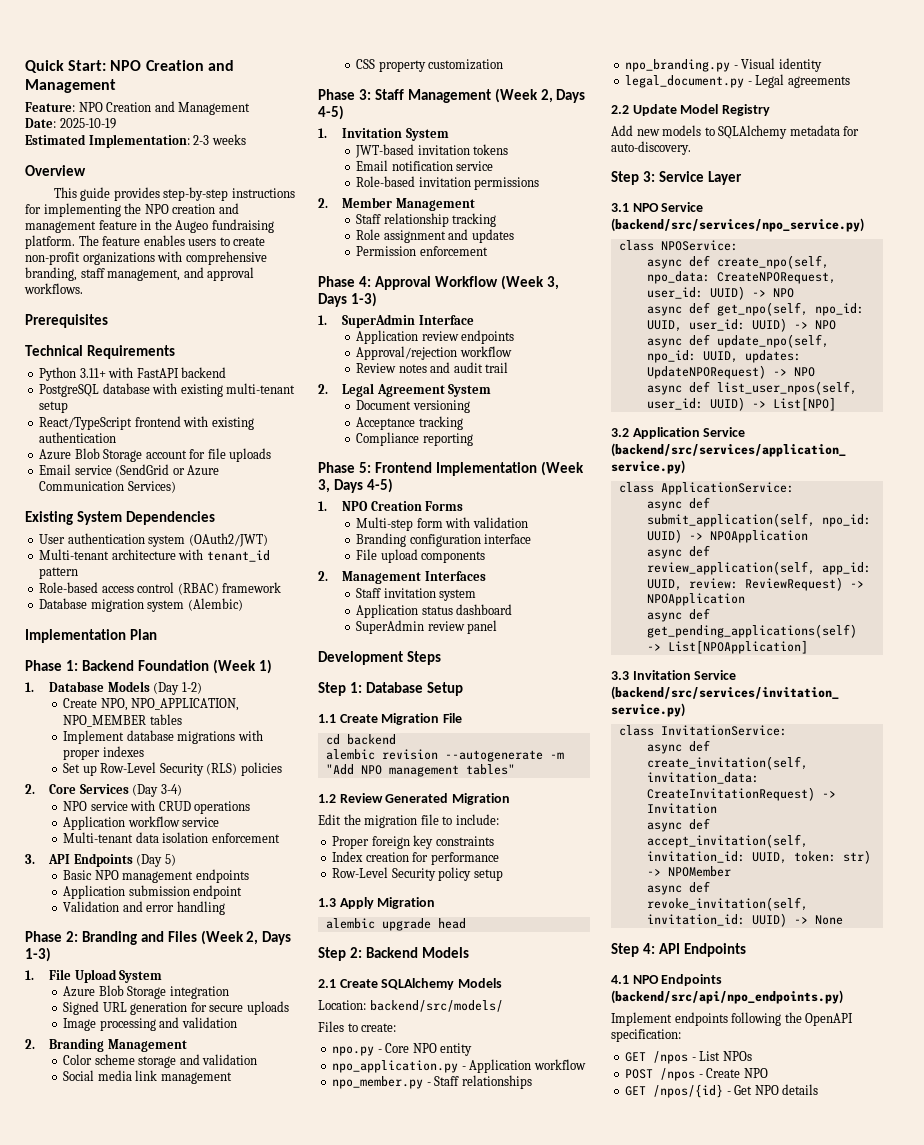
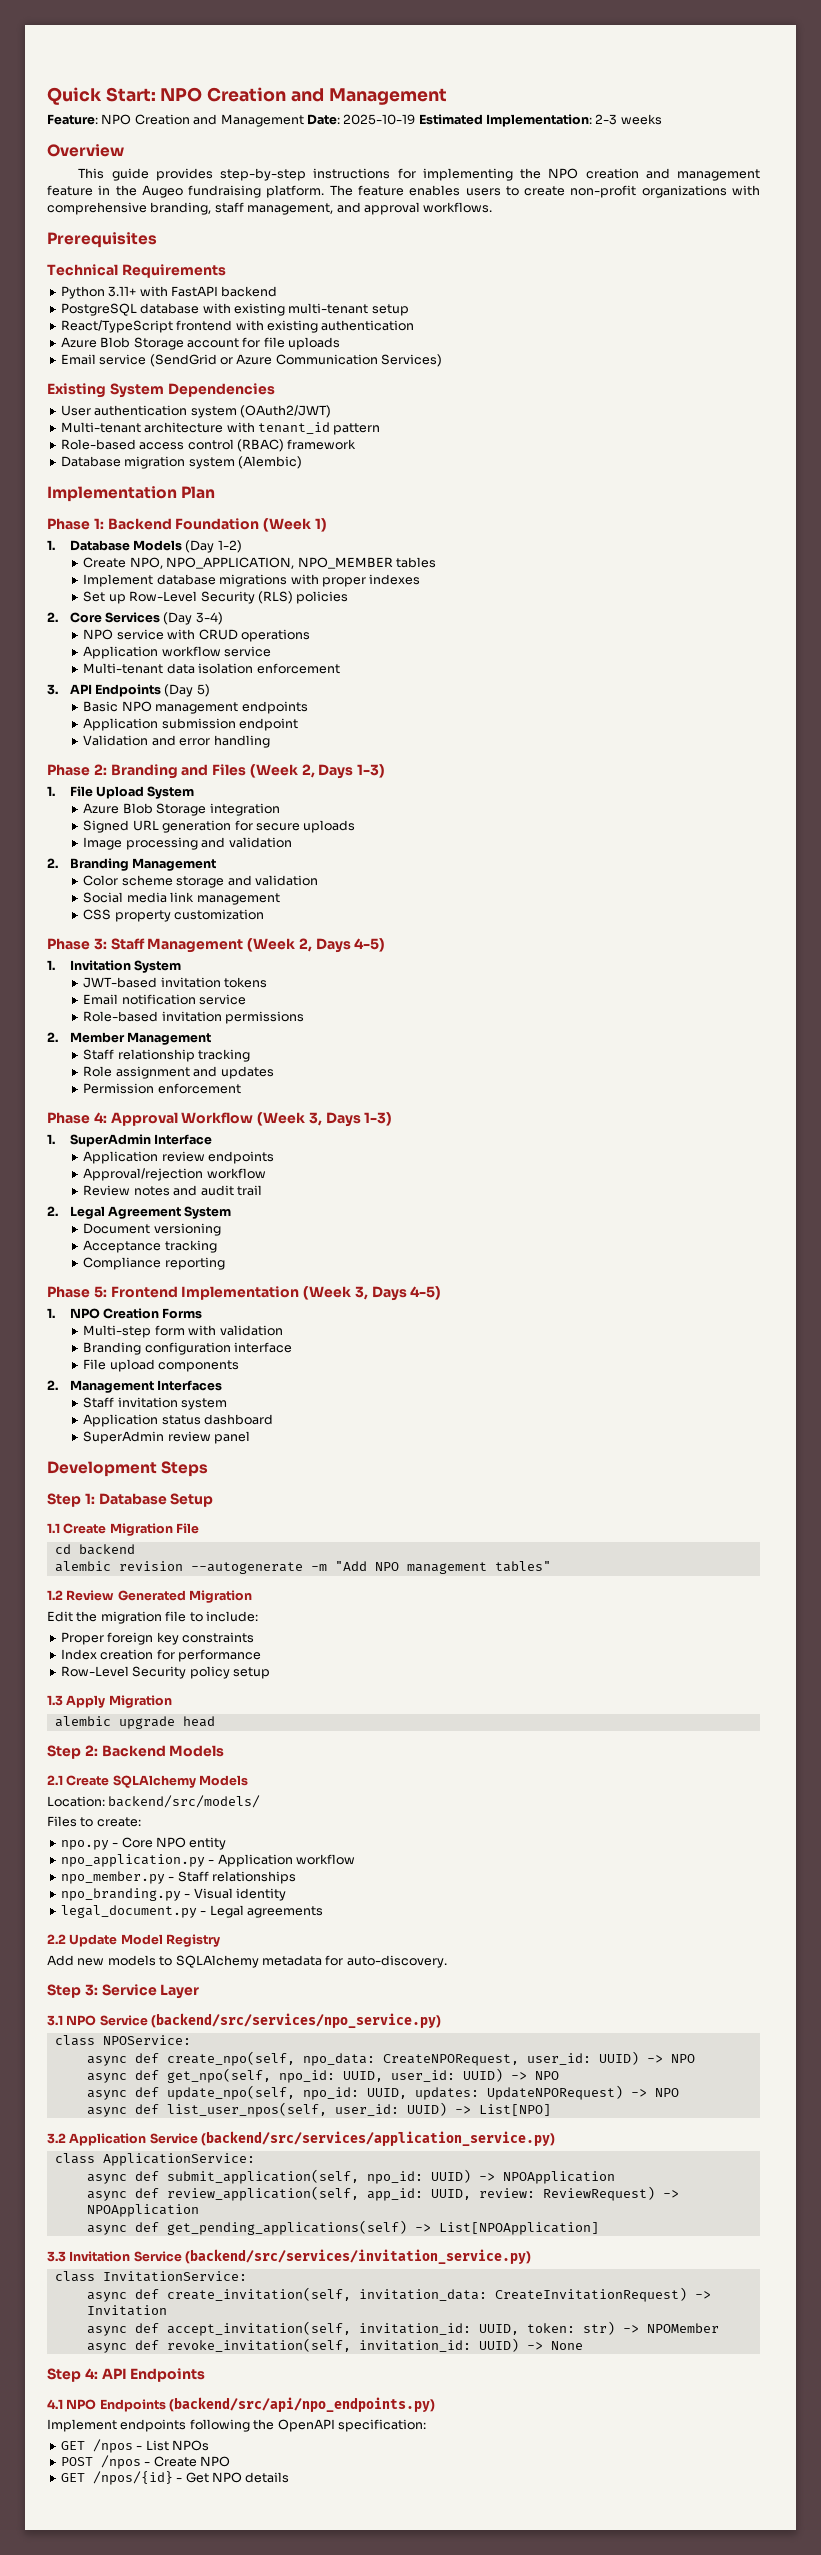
(251, 108) // -> (304, 120) none
(116, 123) // -> (416, 119) none

